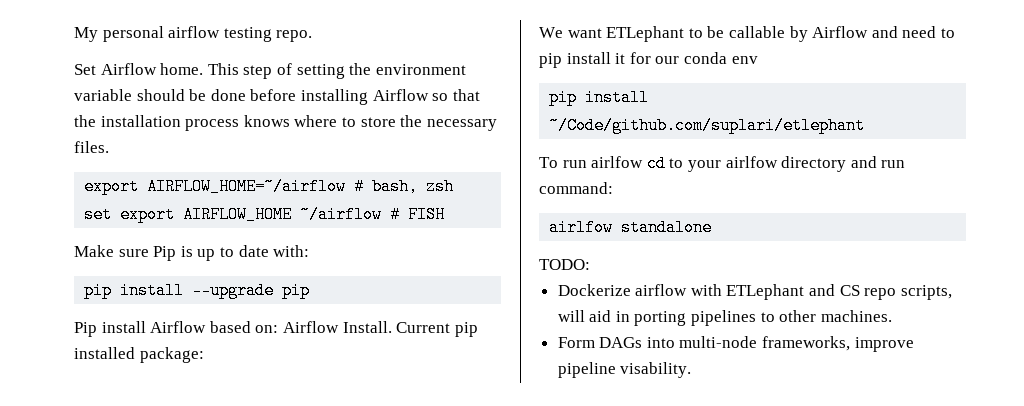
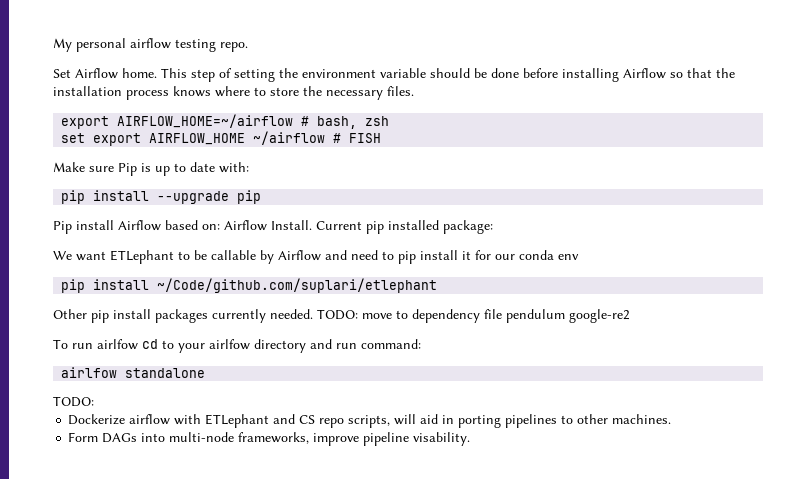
(866, 125) none -> [53,309,630,323] // Other pip install packages currently needed. TODO: move to dependency file pendulum google-re2

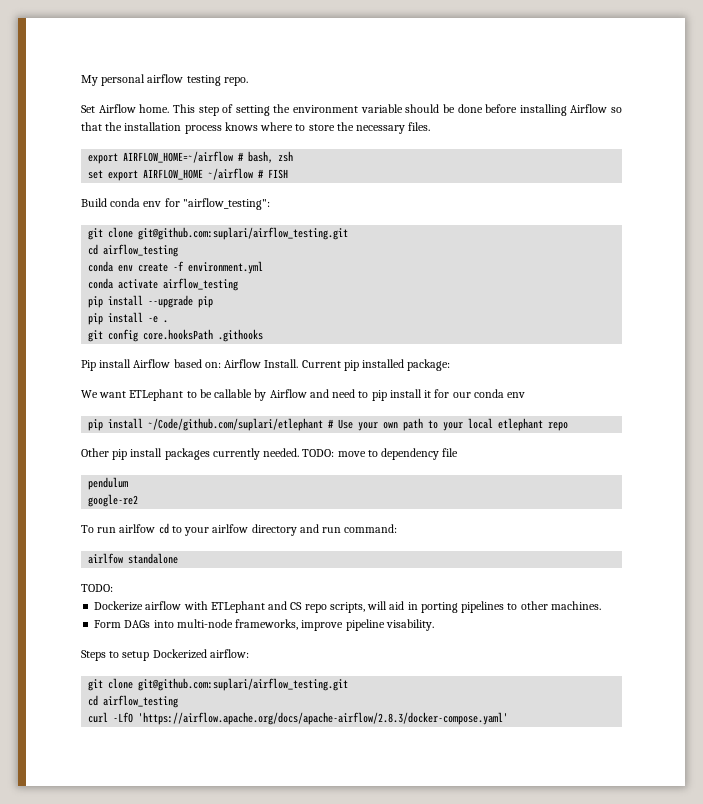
[53,162,249,176] [61,190,262,204] Make sure Pip is up to date with: // pip install --upgrade pip -> [81,198,270,210] [88,227,349,240] [88,244,179,257] [88,261,264,274] [88,278,239,291] [88,295,214,308] [88,312,169,325] [88,329,264,342] Build conda env for "airflow_testing": // git clone git@github.com:suplari/airflow_testing.git // cd airflow_testing // conda env create -f environment.yml // conda activate airflow_testing // pip install --upgrade pip // pip install -e . // git config core.hooksPath .githooks
(438, 285) none -> [328,418,569,431] # Use your own path to your local etlephant repo
(502, 314) none -> (459, 452) //
(565, 316) none -> (129, 483) //
(471, 439) none -> [81,649,249,661] [88,678,349,691] [88,695,179,708] [88,712,509,725] // Steps to setup Dockerized airflow: // git clone git@github.com:suplari/airflow_testing.git // cd airflow_testing // curl -LfO 'https://airflow.apache.org/docs/apache-airflow/2.8.3/docker-compose.yaml'

